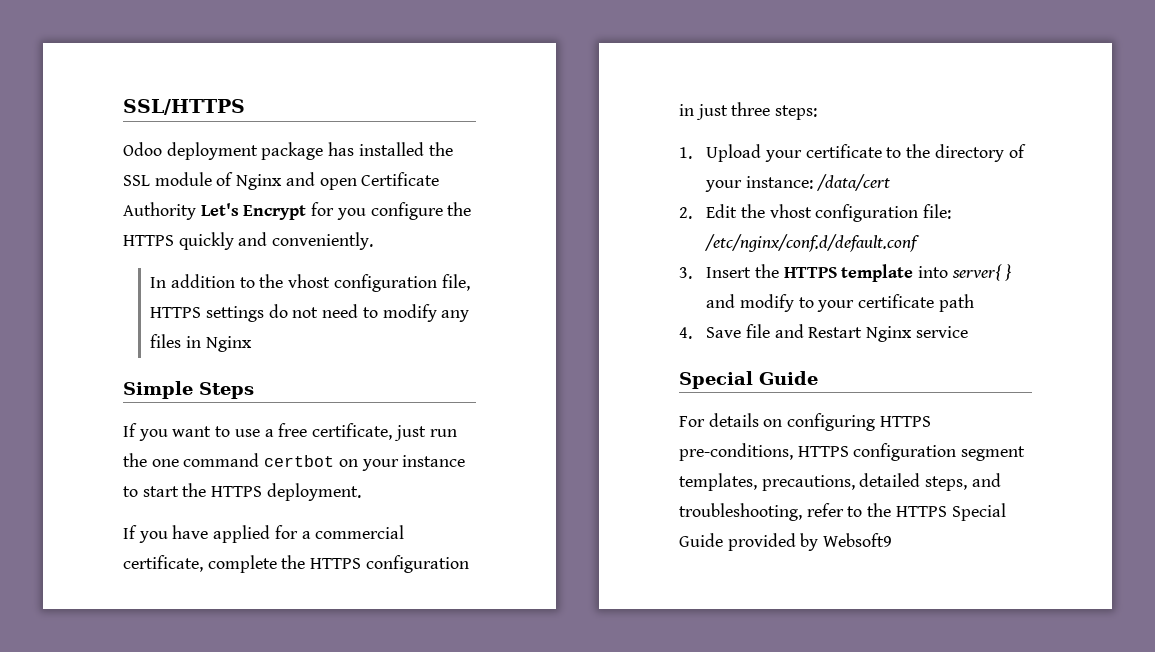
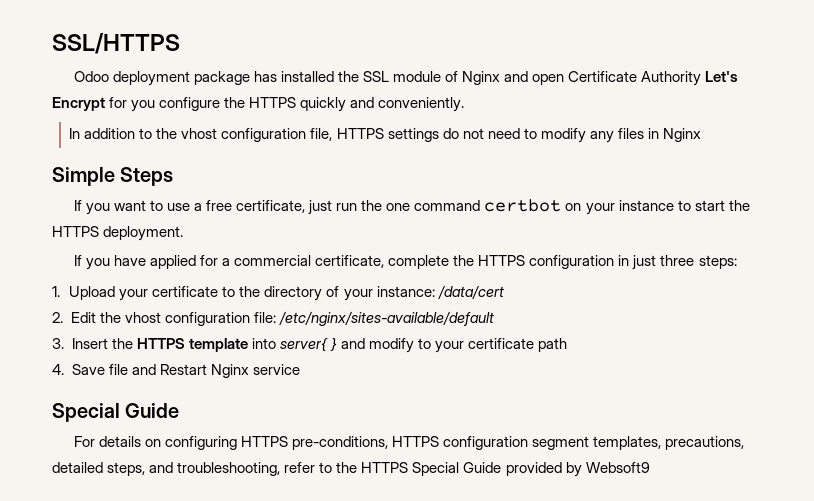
[705,234,921,252] /etc/nginx/conf.d/default.conf -> [278,311,494,326] /etc/nginx/sites-available/default

